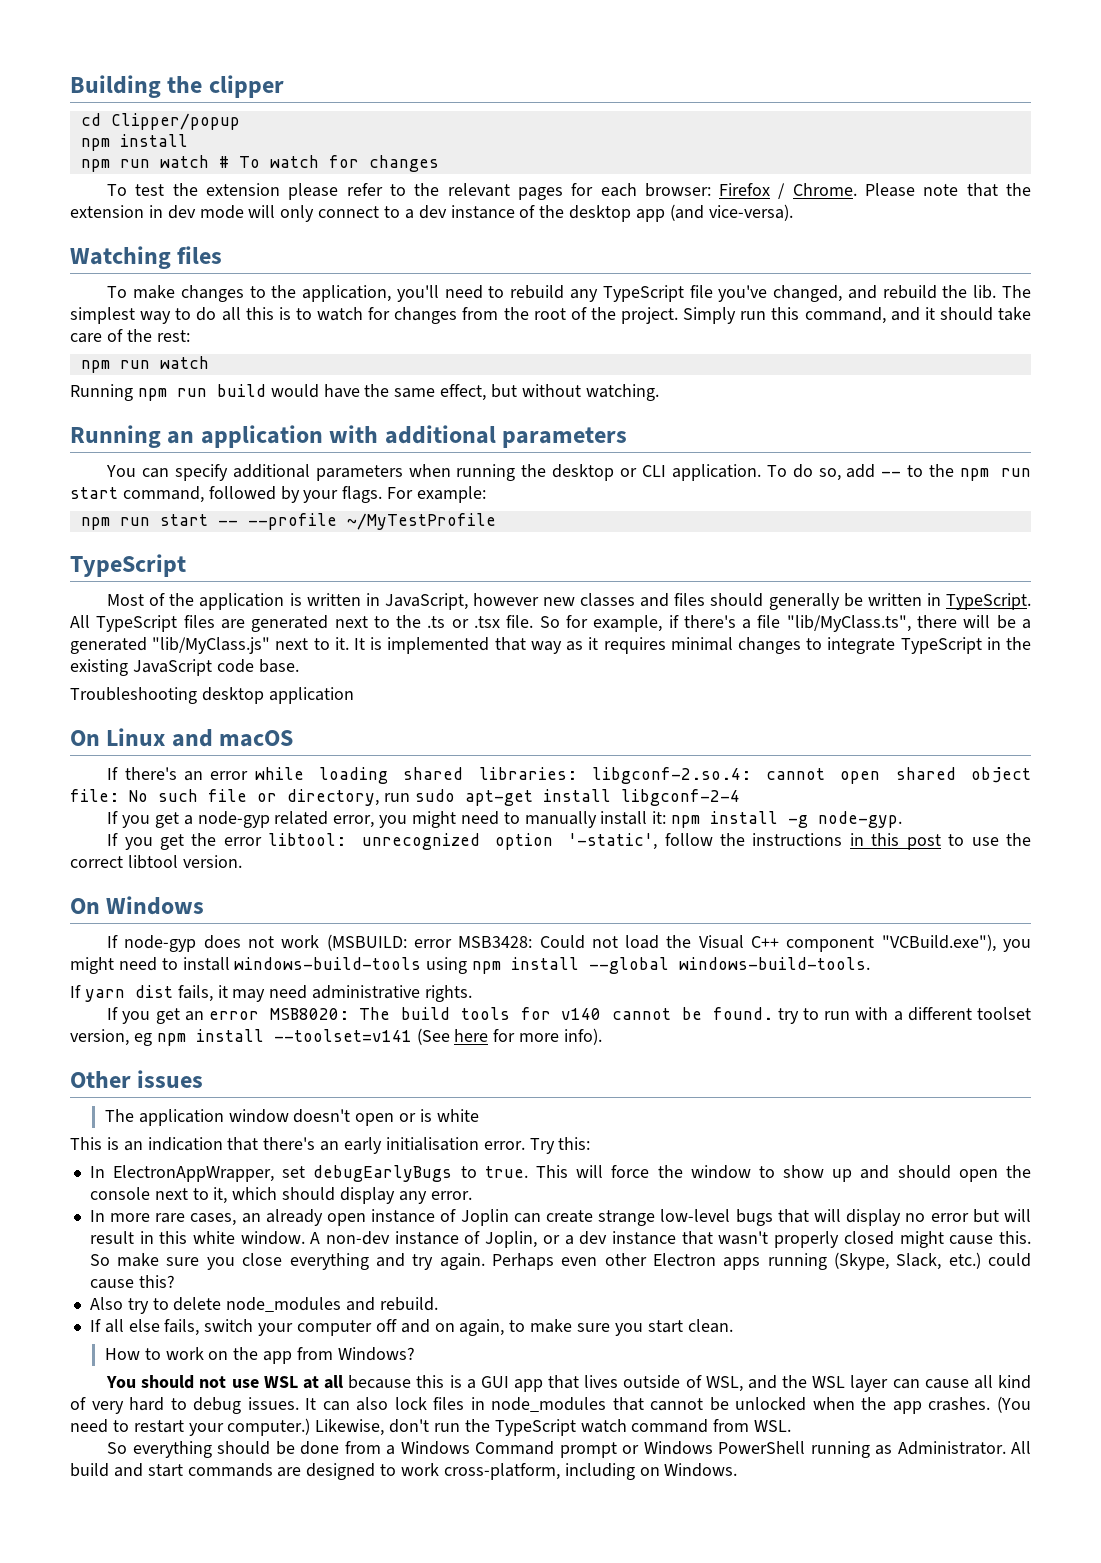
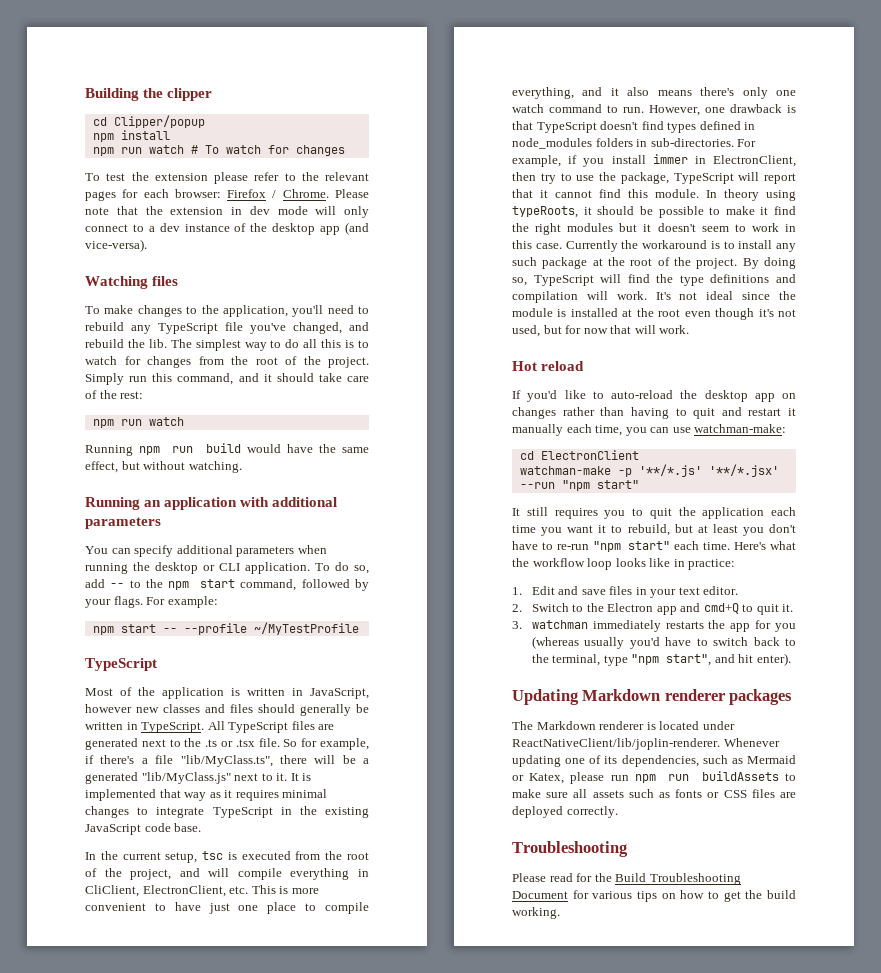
[1001,468,1032,477] run -> (190, 585) none
[119,517,150,526] run -> (114, 630) none
[70,687,354,704] [70,728,294,747] [107,767,1031,784] [70,789,740,806] [107,811,903,828] [107,833,1032,850] [70,855,242,869] [70,896,205,915] [107,934,1031,952] [70,957,871,974] [70,985,473,1002] [107,1007,1031,1024] [70,1028,603,1046] [70,1070,204,1088] [104,1109,479,1126] [70,1137,591,1154] [89,1165,1032,1182] [89,1187,472,1204] [89,1209,1032,1226] [89,1231,1032,1248] [89,1252,1031,1270] [89,1275,175,1289] [89,1297,438,1314] [89,1319,733,1336] [104,1347,415,1364] [106,1375,1031,1392] [70,1396,1031,1414] [70,1418,792,1436] [107,1441,1031,1458] [70,1463,738,1480] Troubleshooting desktop application // On Linux and macOS // If there's an error while loading shared libraries: libgconf-2.so.4: cannot open shared object file: No such file or directory, run sudo apt-get install libgconf-2-4 // If you get a node-gyp related error, you might need to manually install it: npm install -g node-gyp. // If you get the error libtool: unrecognized option '-static', follow the instructions in this post to use the correct libtool version. // On Windows // If node-gyp does not work (MSBUILD: error MSB3428: Could not load the Visual C++ component "VCBuild.exe"), you might need to install windows-build-tools using npm install --global windows-build-tools. // If yarn dist fails, it may need administrative rights. // If you get an error MSB8020: The build tools for v140 cannot be found. try to run with a different toolset version, eg npm install --toolset=v141 (See here for more info). // Other issues // The application window doesn't open or is white // This is an indication that there's an early initialisation error. Try this: // In ElectronAppWrapper, set debugEarlyBugs to true. This will force the window to show up and should open the console next to it, which should display any error. // In more rare cases, an already open instance of Joplin can create strange low-level bugs that will display no error but will result in this white window. A non-dev instance of Joplin, or a dev instance that wasn't properly closed might cause this. So make sure you close everything and try again. Perhaps even other Electron apps running (Skype, Slack, etc.) could cause this? // Also try to delete node_modules and rebuild. // If all else fails, switch your computer off and on again, to make sure you start clean. // How to work on the app from Windows? // You should not use WSL at all because this is a GUI app that lives outside of WSL, and the WSL layer can cause all kind of very hard to debug issues. It can also lock files in node_modules that cannot be unlocked when the app crashes. (You need to restart your computer.) Likewise, don't run the TypeScript watch command from WSL. // So everything should be done from a Windows Command prompt or Windows PowerShell running as Administrator. All build and start commands are designed to work cross-platform, including on Windows. -> [85,851,369,863] [85,868,369,880] [85,885,319,897] [85,902,369,914] [512,87,796,99] [512,104,796,116] [512,121,756,133] [512,138,757,149] [512,154,796,167] [512,172,796,184] [512,189,796,201] [512,206,796,218] [512,223,796,235] [512,240,796,252] [512,257,797,269] [512,274,796,286] [512,291,796,303] [512,308,796,320] [512,325,690,337] [512,361,585,371] [512,390,796,402] [512,407,796,419] [512,424,787,436] [519,450,639,460] [519,464,779,477] [519,480,639,491] [512,507,796,519] [512,524,796,536] [512,541,796,552] [512,558,736,570] [512,586,739,598] [512,603,794,615] [512,620,796,632] [531,636,796,649] [531,653,791,666] [512,689,793,705] [512,721,735,730] [512,738,780,750] [512,755,796,767] [512,771,796,784] [512,789,796,798] [512,806,618,818] [512,841,628,857] [512,873,741,885] [512,890,796,902] [512,907,560,919] In the current setup, tsc is executed from the root of the project, and will compile everything in CliClient, ElectronClient, etc. This is more convenient to have just one place to compile everything, and it also means there's only one watch command to run. However, one drawback is that TypeScript doesn't find types defined in node_modules folders in sub-directories. For example, if you install immer in ElectronClient, then try to use the package, TypeScript will report that it cannot find this module. In theory using typeRoots, it should be possible to make it find the right modules but it doesn't seem to work in this case. Currently the workaround is to install any such package at the root of the project. By doing so, TypeScript will find the type definitions and compilation will work. It's not ideal since the module is installed at the root even though it's not used, but for now that will work. // Hot reload // If you'd like to auto-reload the desktop app on changes rather than having to quit and restart it manually each time, you can use watchman-make: // cd ElectronClient // watchman-make -p '**/*.js' '**/*.jsx' --run "npm start" // It still requires you to quit the application each time you want it to rebuild, but at least you don't have to re-run "npm start" each time. Here's what the workflow loop looks like in practice: // 1. Edit and save files in your text editor. // 2. Switch to the Electron app and cmd+Q to quit it. // 3. watchman immediately restarts the app for you (whereas usually you'd have to switch back to the terminal, type "npm start", and hit enter). // Updating Markdown renderer packages // The Markdown renderer is located under ReactNativeClient/lib/joplin-renderer. Whenever updating one of its dependencies, such as Mermaid or Katex, please run npm run buildAssets to make sure all assets such as fonts or CSS files are deployed correctly. // Troubleshooting // Please read for the Build Troubleshooting Document for various tips on how to get the build working.

